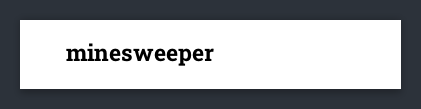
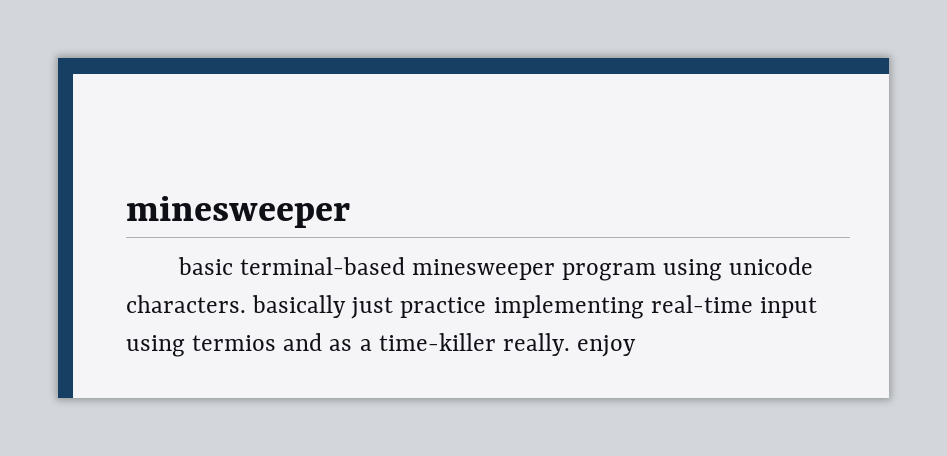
[66,43,214,66] minesweeper -> [126,196,350,228] [177,257,814,281] [126,295,817,319] [126,333,637,357] minesweeper // basic terminal-based minesweeper program using unicode characters. basically just practice implementing real-time input using termios and as a time-killer really. enjoy

